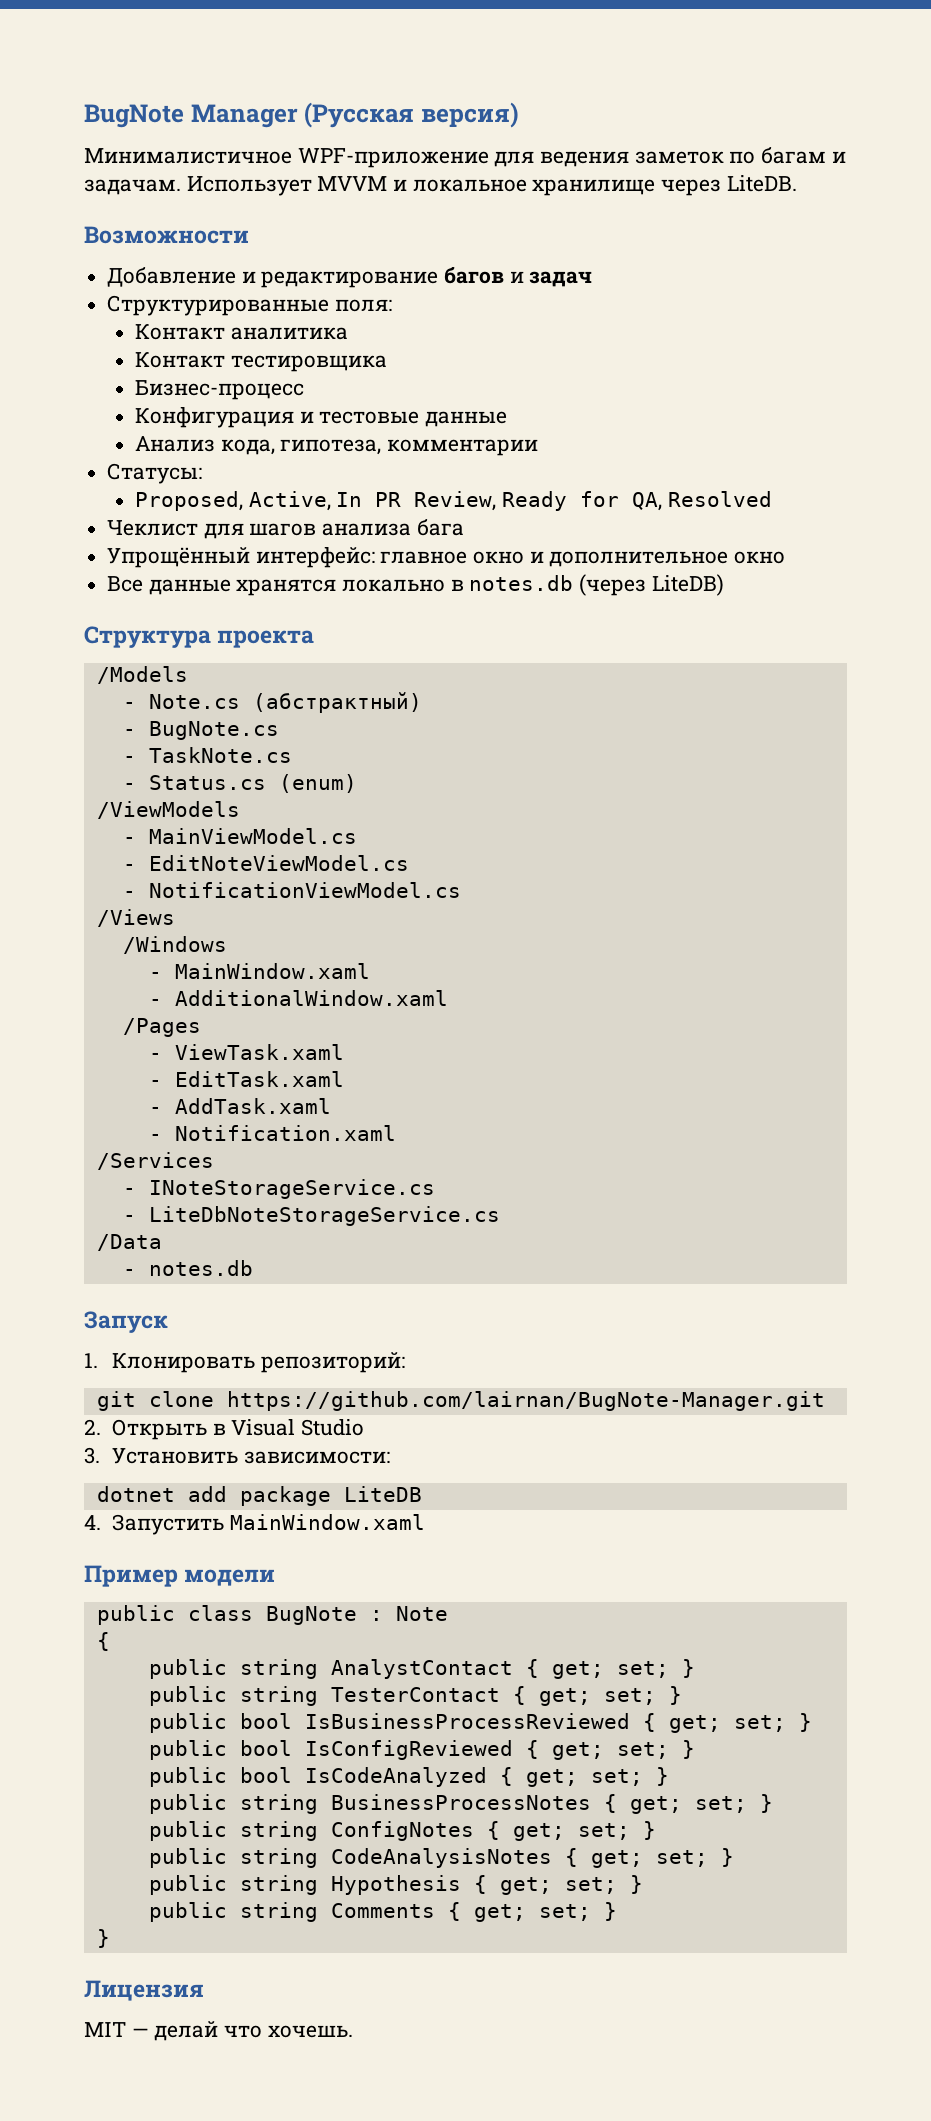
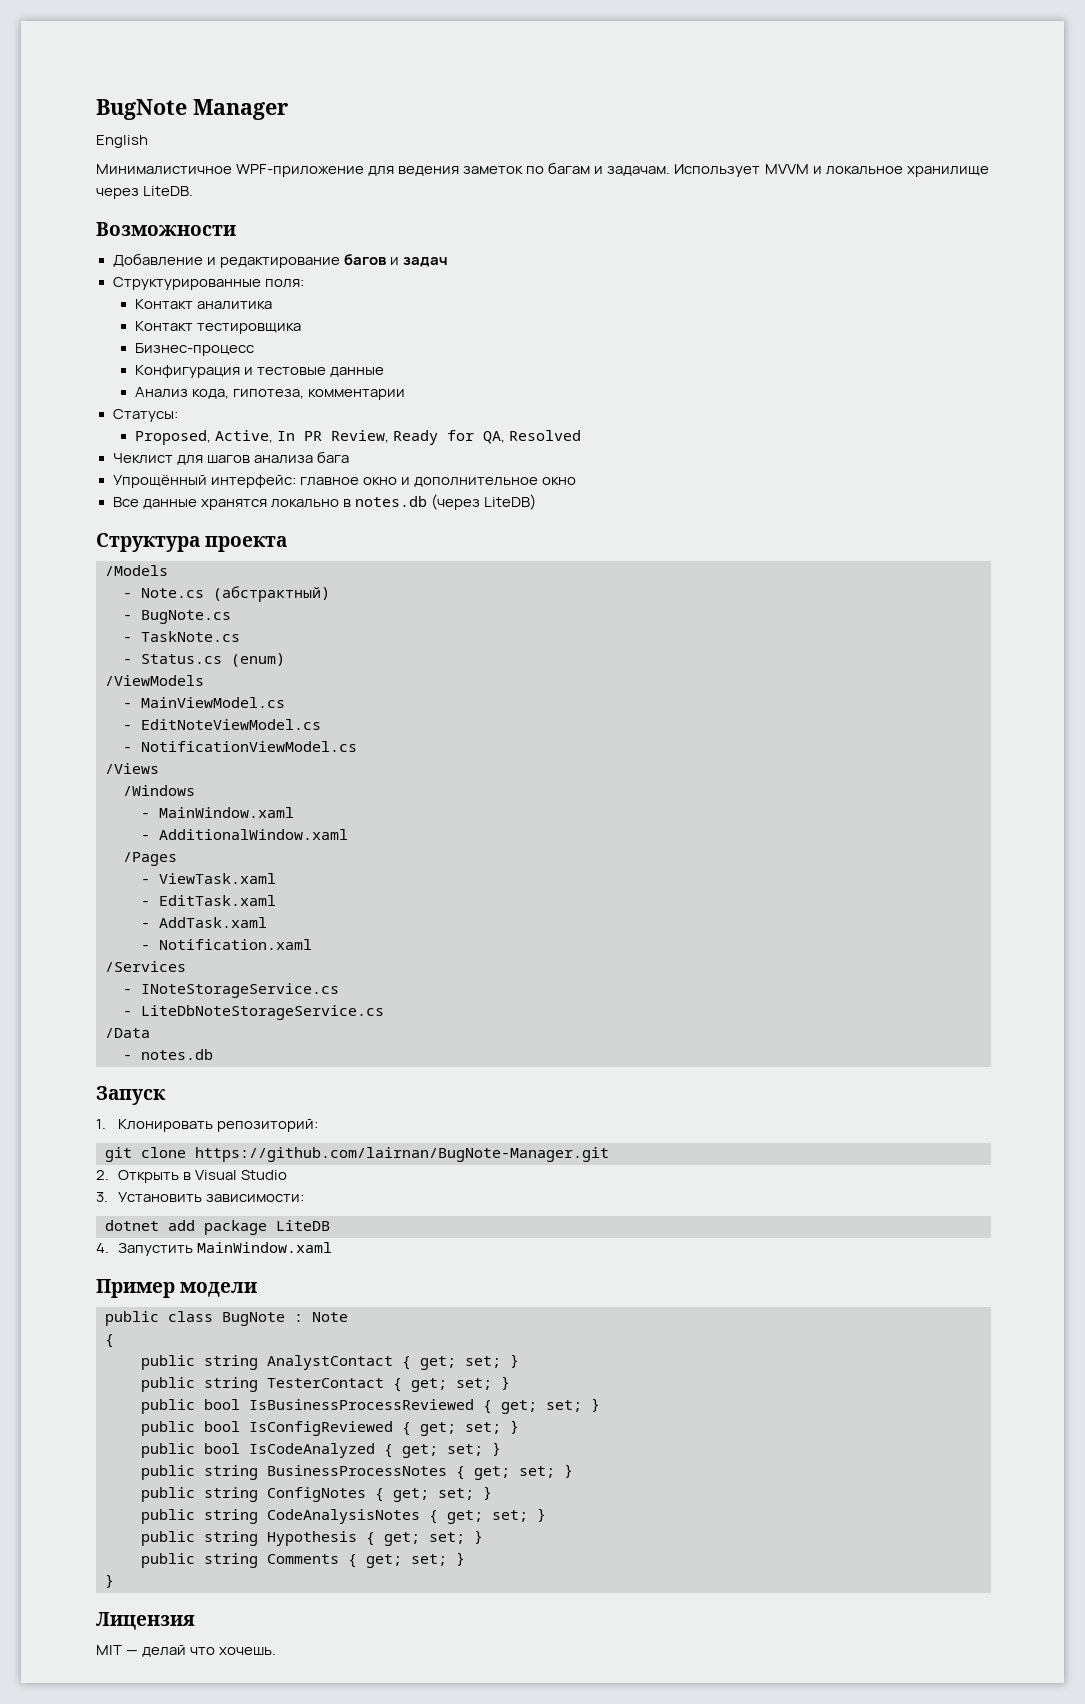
[304,102,519,128] (Русская версия) -> [96,135,148,148] // English

